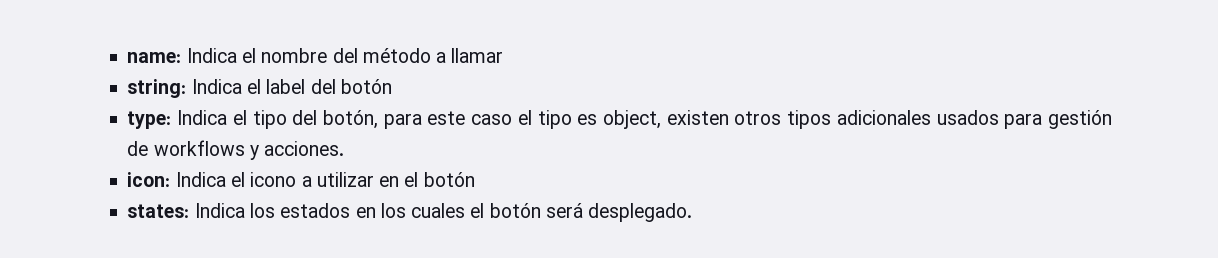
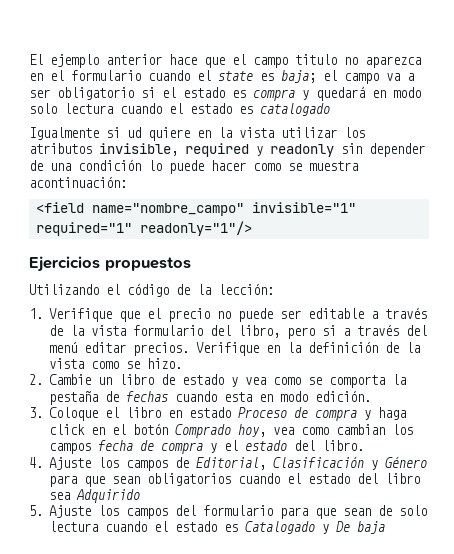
[127,48,504,63] [127,79,392,98] [127,110,1112,129] [127,140,345,160] [127,172,475,187] [127,203,693,222] name: Indica el nombre del método a llamar // string: Indica el label del botón // type: Indica el tipo del botón, para este caso el tipo es object, existen otros tipos adicionales usados para gestión de workflows y acciones. // icon: Indica el icono a utilizar en el botón // states: Indica los estados en los cuales el botón será desplegado. -> [29,54,421,68] [29,70,414,84] [29,86,421,101] [29,103,330,116] [29,127,365,141] [29,143,425,157] [29,159,358,174] [29,176,127,188] [35,202,356,216] [35,221,252,236] [29,256,191,272] [29,283,274,297] [29,307,427,322] [48,324,427,339] [48,341,420,356] [48,358,182,369] [29,374,406,388] [48,390,371,405] [29,407,406,421] [48,423,413,438] [48,440,364,454] [29,456,427,471] [48,473,420,487] [48,489,140,503] [29,505,427,519] [48,521,385,534] El ejemplo anterior hace que el campo titulo no aparezca en el formulario cuando el state es baja; el campo va a ser obligatorio si el estado es compra y quedará en modo solo lectura cuando el estado es catalogado // Igualmente si ud quiere en la vista utilizar los atributos invisible, required y readonly sin depender de una condición lo puede hacer como se muestra acontinuación: // <field name="nombre_campo" invisible="1" required="1" readonly="1"/> // Ejercicios propuestos // Utilizando el código de la lección: // 1. Verifique que el precio no puede ser editable a través de la vista formulario del libro, pero si a través del menú editar precios. Verifique en la definición de la vista como se hizo. // 2. Cambie un libro de estado y vea como se comporta la pestaña de fechas cuando esta en modo edición. // 3. Coloque el libro en estado Proceso de compra y haga click en el botón Comprado hoy, vea como cambian los campos fecha de compra y el estado del libro. // 4. Ajuste los campos de Editorial, Clasificación y Género para que sean obligatorios cuando el estado del libro sea Adquirido // 5. Ajuste los campos del formulario para que sean de solo lectura cuando el estado es Catalogado y De baja

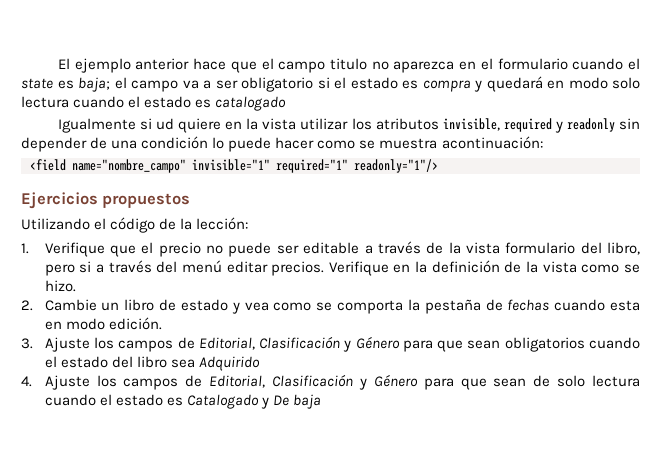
[48,407,406,421] [48,423,413,438] [48,440,364,454] [29,457,43,468] Coloque el libro en estado Proceso de compra y haga click en el botón Comprado hoy, vea como cambian los campos fecha de compra y el estado del libro. // 4. -> (33, 343) none
[29,505,273,519] 5. Ajuste los campos del formulario -> [21,374,418,390] 4. Ajuste los campos de Editorial, Clasificación y Género

